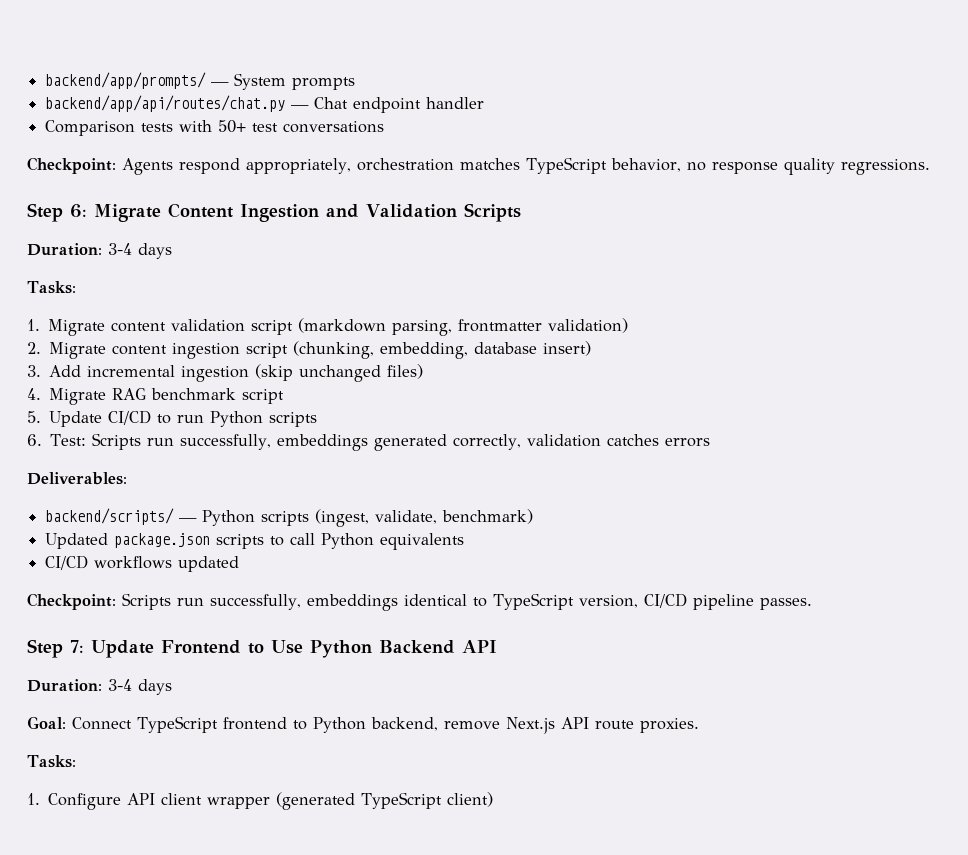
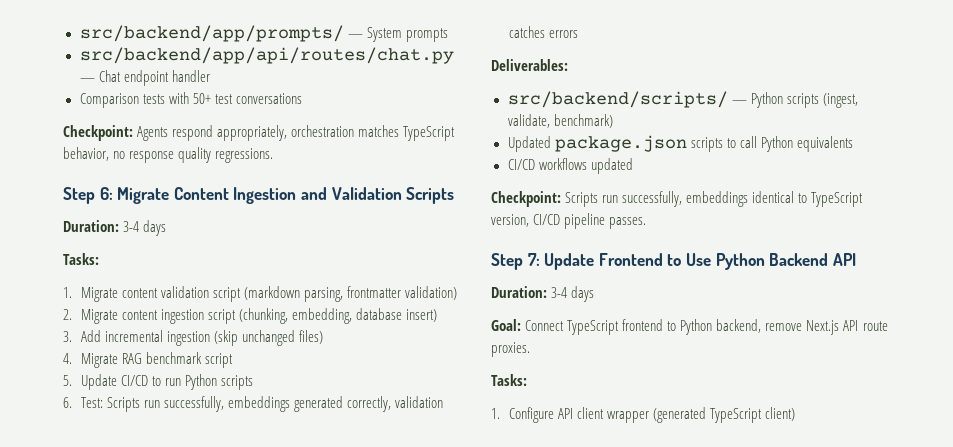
[45,72,207,89] backend/app/prompts/ -> [79,25,344,42] src/backend/app/prompts/
[45,95,286,112] backend/app/api/routes/chat.py -> [79,47,454,64] src/backend/app/api/routes/chat.py
[45,508,175,525] backend/scripts/ -> [507,91,728,108] src/backend/scripts/

